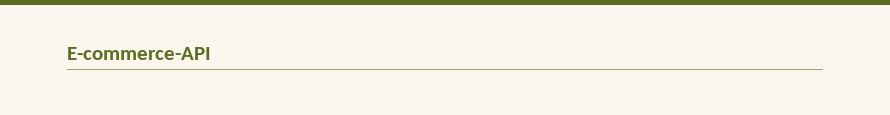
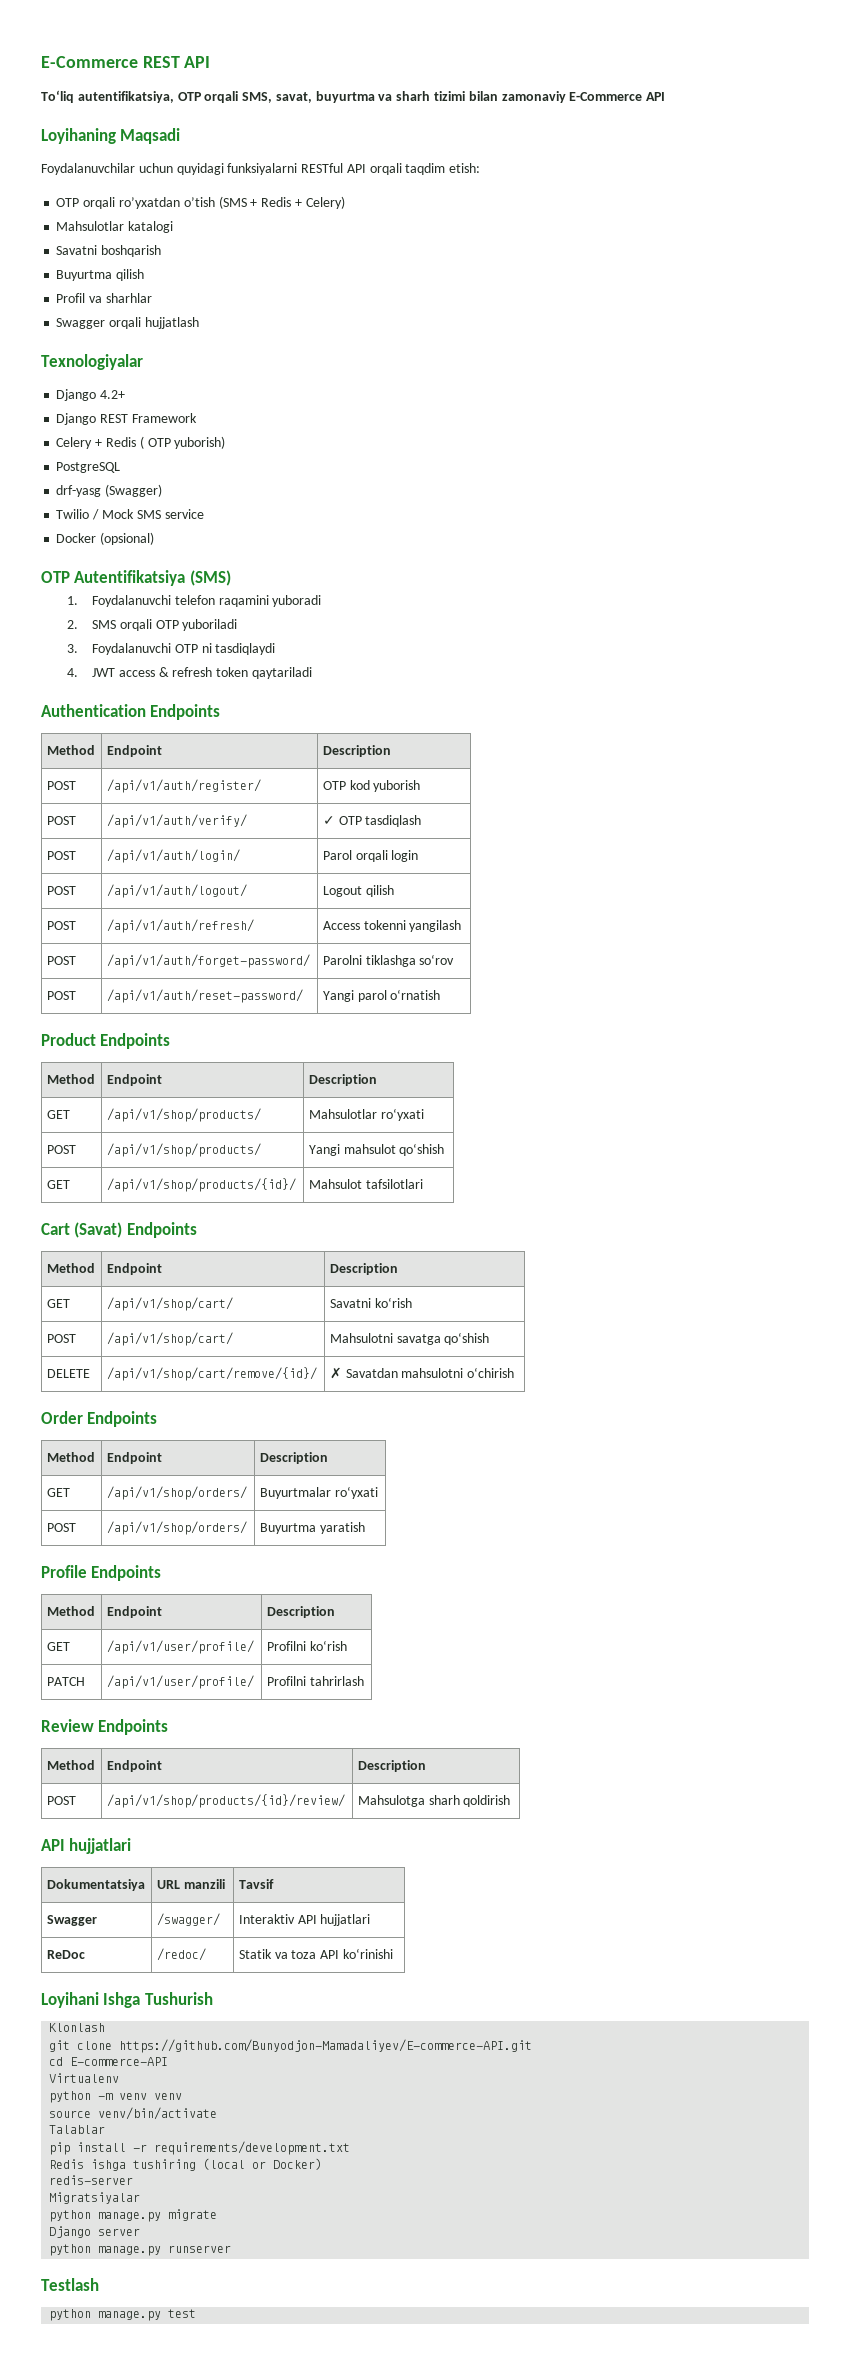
[67,47,211,60] E-commerce-API -> [41,56,211,68] [41,90,666,103] [41,128,181,144] [41,163,481,175] [56,196,345,209] [56,221,174,233] [56,245,162,257] [56,269,145,281] [56,293,152,303] [56,317,199,329] [41,354,143,370] [56,389,126,401] [56,413,197,425] [56,436,226,449] [56,462,121,473] [56,484,163,497] [56,509,204,520] [56,532,155,545] [41,570,231,586] [66,595,322,607] [66,619,238,631] [66,643,276,655] [66,667,313,679] [41,704,221,720] [46,745,95,755] [106,745,162,757] [322,745,391,757] [46,781,76,790] [106,779,261,793] [322,780,421,792] [46,816,76,825] [106,814,247,828] [322,815,422,827] [46,851,76,860] [106,849,240,863] [322,850,419,862] [46,886,76,895] [106,884,247,898] [322,885,394,897] [46,921,76,930] [106,919,254,933] [322,920,462,932] [46,956,76,965] [106,954,310,968] [322,954,455,967] [46,991,76,1000] [106,989,303,1003] [322,989,441,1002] [41,1033,171,1049] [46,1074,95,1084] [106,1074,162,1086] [308,1074,377,1086] [46,1110,70,1119] [106,1108,261,1122] [308,1108,424,1121] [46,1145,76,1154] [106,1143,261,1157] [308,1143,445,1156] [46,1180,70,1189] [106,1178,296,1192] [308,1179,423,1189] [41,1222,197,1238] [46,1263,95,1273] [106,1263,162,1275] [329,1263,398,1275] [46,1299,70,1308] [106,1297,233,1311] [329,1297,412,1308] [46,1334,76,1343] [106,1332,233,1346] [329,1332,490,1345] [46,1369,90,1378] [106,1367,317,1381] [329,1367,515,1379] [41,1411,158,1427] [46,1452,95,1462] [106,1452,162,1464] [259,1452,328,1464] [46,1488,70,1497] [106,1486,247,1500] [259,1486,378,1499] [46,1523,76,1532] [106,1521,247,1535] [259,1522,365,1534] [41,1565,162,1581] [46,1606,95,1616] [106,1606,162,1618] [266,1606,335,1618] [46,1642,70,1651] [106,1640,254,1654] [266,1640,347,1651] [46,1677,85,1686] [106,1675,254,1689] [266,1676,364,1686] [41,1719,169,1735] [46,1760,95,1770] [106,1760,162,1772] [357,1760,426,1772] [46,1796,76,1805] [106,1794,345,1808] [357,1795,511,1807] [41,1838,132,1854] [46,1879,145,1891] [156,1879,225,1889] [238,1879,274,1889] [46,1915,97,1926] [156,1913,220,1926] [238,1914,371,1926] [46,1950,85,1959] [156,1948,206,1961] [238,1948,393,1959] [41,1992,213,2008] [49,2023,106,2032] [49,2039,533,2053] [49,2057,169,2066] [49,2073,120,2083] [49,2091,183,2103] [49,2107,218,2120] [49,2125,106,2134] [49,2141,351,2155] [49,2158,323,2171] [49,2175,134,2185] [49,2192,141,2204] [49,2209,218,2222] [49,2226,141,2238] [49,2244,232,2256] [41,2278,99,2291] [49,2309,197,2321] E-Commerce REST API // To‘liq autentifikatsiya, OTP orqali SMS, savat, buyurtma va sharh tizimi bilan zamonaviy E-Commerce API // Loyihaning Maqsadi // Foydalanuvchilar uchun quyidagi funksiyalarni RESTful API orqali taqdim etish: // OTP orqali ro’yxatdan o’tish (SMS + Redis + Celery) // Mahsulotlar katalogi // Savatni boshqarish // Buyurtma qilish // Profil va sharhlar // Swagger orqali hujjatlash // Texnologiyalar // Django 4.2+ // Django REST Framework // Celery + Redis ( OTP yuborish) // PostgreSQL // drf-yasg (Swagger) // Twilio / Mock SMS service // Docker (opsional) // OTP Autentifikatsiya (SMS) // 1. Foydalanuvchi telefon raqamini yuboradi // 2. SMS orqali OTP yuboriladi // 3. Foydalanuvchi OTP ni tasdiqlaydi // 4. JWT access & refresh token qaytariladi // Authentication Endpoints // Method | Endpoint | Description // POST | /api/v1/auth/register/ | OTP kod yuborish // POST | /api/v1/auth/verify/ | ✓ OTP tasdiqlash // POST | /api/v1/auth/login/ | Parol orqali login // POST | /api/v1/auth/logout/ | Logout qilish // POST | /api/v1/auth/refresh/ | Access tokenni yangilash // POST | /api/v1/auth/forget-password/ | Parolni tiklashga so‘rov // POST | /api/v1/auth/reset-password/ | Yangi parol o‘rnatish // Product Endpoints // Method | Endpoint | Description // GET | /api/v1/shop/products/ | Mahsulotlar ro‘yxati // POST | /api/v1/shop/products/ | Yangi mahsulot qo‘shish // GET | /api/v1/shop/products/{id}/ | Mahsulot tafsilotlari // Cart (Savat) Endpoints // Method | Endpoint | Description // GET | /api/v1/shop/cart/ | Savatni ko‘rish // POST | /api/v1/shop/cart/ | Mahsulotni savatga qo‘shish // DELETE | /api/v1/shop/cart/remove/{id}/ | ✗ Savatdan mahsulotni o‘chirish // Order Endpoints // Method | Endpoint | Description // GET | /api/v1/shop/orders/ | Buyurtmalar ro‘yxati // POST | /api/v1/shop/orders/ | Buyurtma yaratish // Profile Endpoints // Method | Endpoint | Description // GET | /api/v1/user/profile/ | Profilni ko‘rish // PATCH | /api/v1/user/profile/ | Profilni tahrirlash // Review Endpoints // Method | Endpoint | Description // POST | /api/v1/shop/products/{id}/review/ | Mahsulotga sharh qoldirish // API hujjatlari // Dokumentatsiya | URL manzili | Tavsif // Swagger | /swagger/ | Interaktiv API hujjatlari // ReDoc | /redoc/ | Statik va toza API ko‘rinishi // Loyihani Ishga Tushurish // Klonlash // git clone https://github.com/Bunyodjon-Mamadaliyev/E-commerce-API.git // cd E-commerce-API // Virtualenv // python -m venv venv // source venv/bin/activate // Talablar // pip install -r requirements/development.txt // Redis ishga tushiring (local or Docker) // redis-server // Migratsiyalar // python manage.py migrate // Django server // python manage.py runserver // Testlash // python manage.py test

